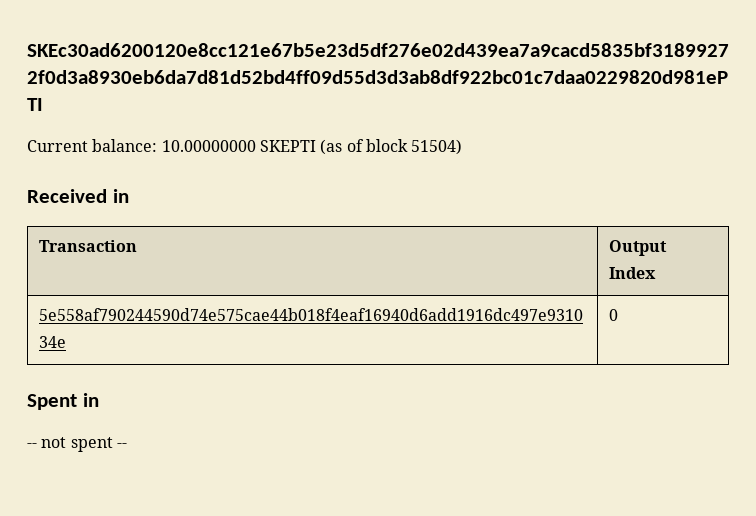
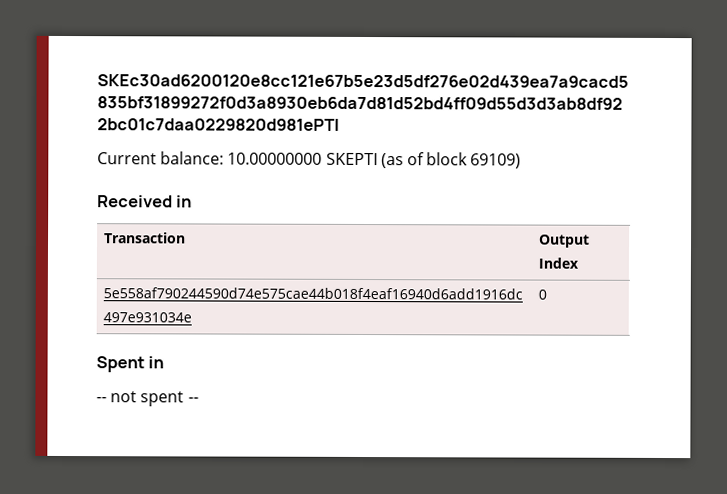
[411,139,463,155] 51504) -> [470,153,522,169] 69109)

